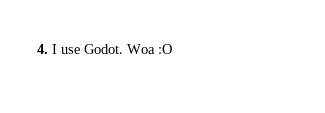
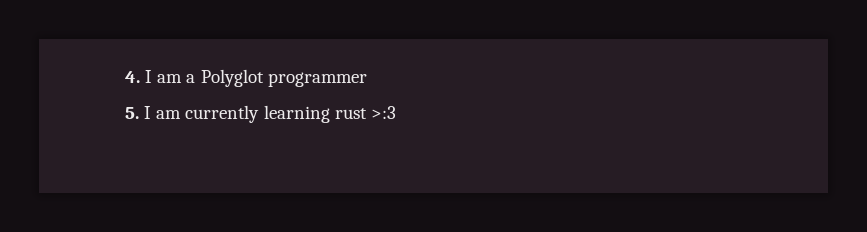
[61,44,172,54] use Godot. Woa :O -> [157,69,367,87] [125,105,396,123] am a Polyglot programmer // 5. I am currently learning rust >:3

